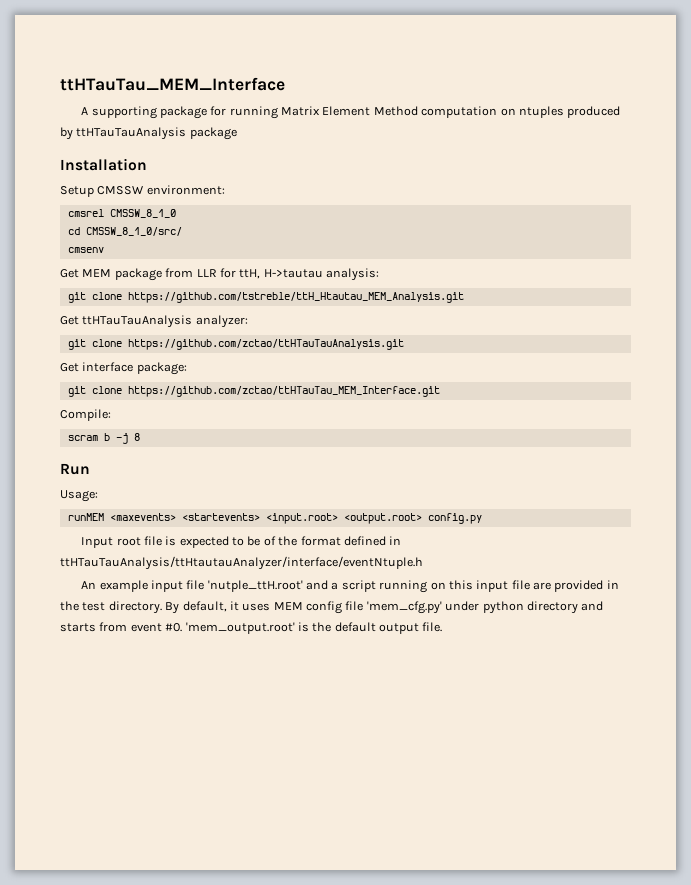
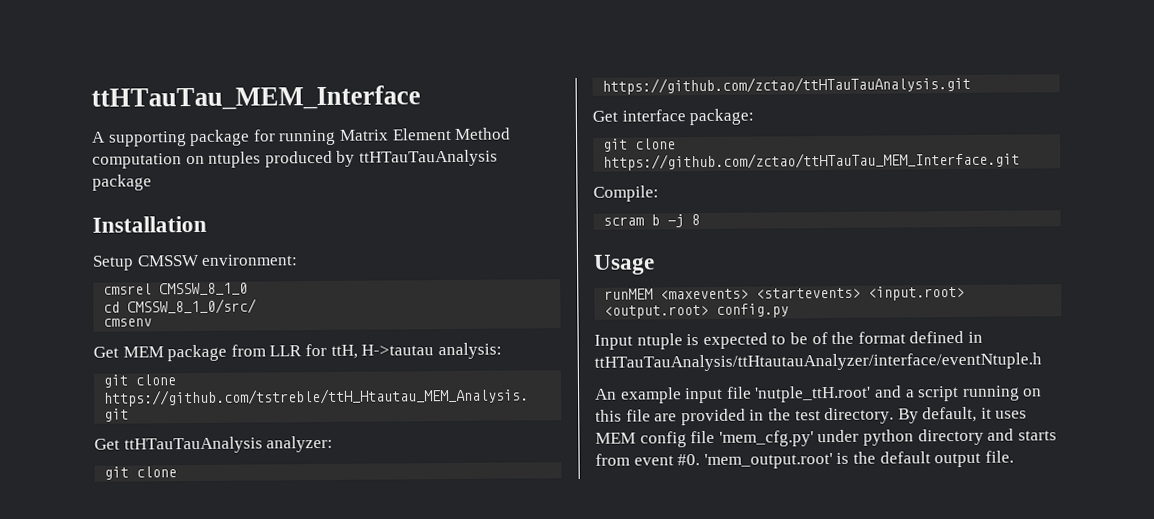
[60,463,90,475] [60,490,98,502] Run // Usage: -> [593,254,655,275] Usage
[116,536,162,546] root file -> [636,333,683,350] ntuple
[476,580,509,592] input -> (622, 415) none

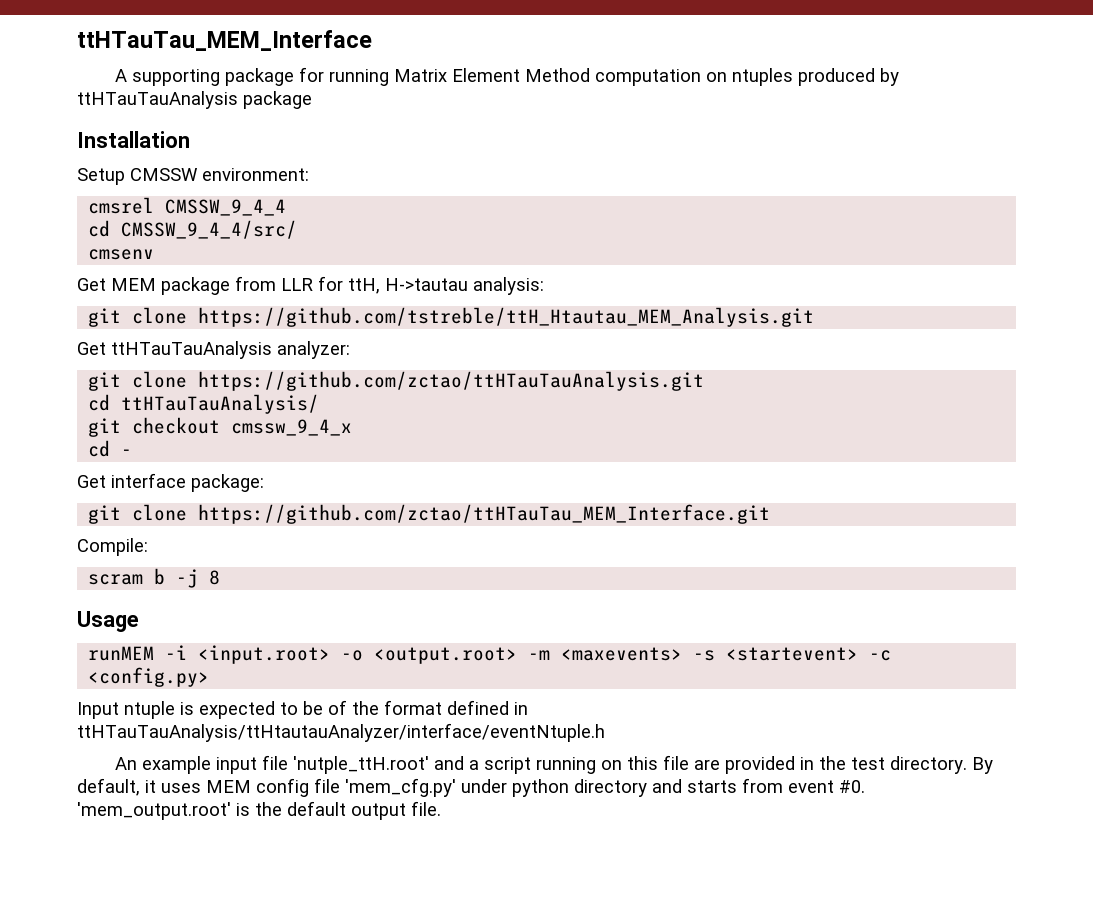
[159,282,249,296] [103,298,258,315] CMSSW_8_1_0 // cd CMSSW_8_1_0/src/ -> [165,199,287,216] [88,220,298,239] CMSSW_9_4_4 // cd CMSSW_9_4_4/src/
(972, 85) none -> [88,394,320,414] [88,417,353,437] [88,440,133,457] // cd ttHTauTauAnalysis/ // git checkout cmssw_9_4_x // cd -
[660,285,966,301] [604,303,790,319] <maxevents> <startevents> <input.root> <output.root> config.py -> [165,645,892,664] [88,667,210,687] -i <input.root> -o <output.root> -m <maxevents> -s <startevent> -c <config.py>

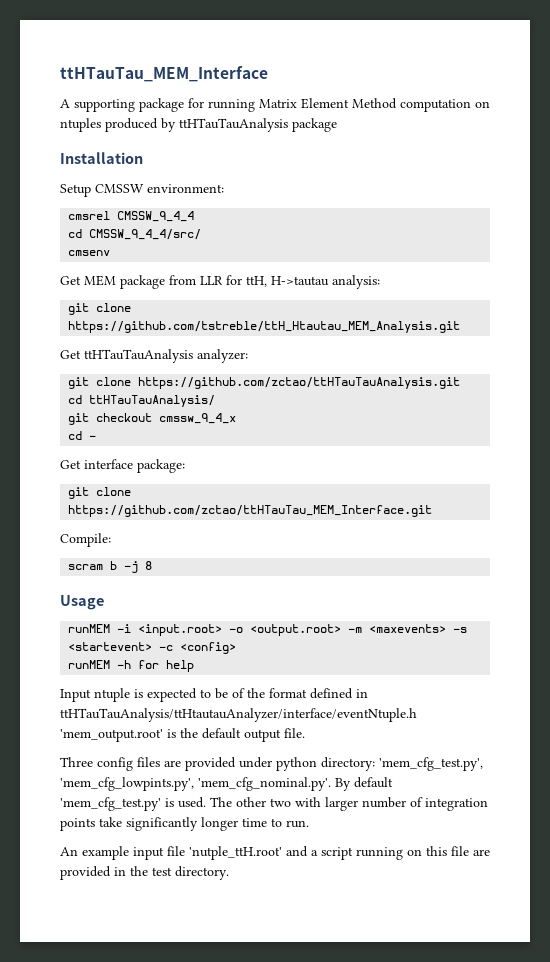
[88,667,210,687] <config.py> -> [180,642,237,654] [68,660,195,672] <config> // runMEM -h for help
(605, 732) none -> [60,728,305,742] [60,757,483,771] [60,777,393,791] [60,797,488,811] [60,817,309,831] 'mem_output.root' is the default output file. // Three config files are provided under python directory: 'mem_cfg_test.py', 'mem_cfg_lowpints.py', 'mem_cfg_nominal.py'. By default 'mem_cfg_test.py' is used. The other two with larger number of integration points take significantly longer time to run.
[972,757,994,774] [77,778,865,797] [77,801,441,820] By default, it uses MEM config file 'mem_cfg.py' under python directory and starts from event #0. 'mem_output.root' is the default output file. -> (229, 873) none

